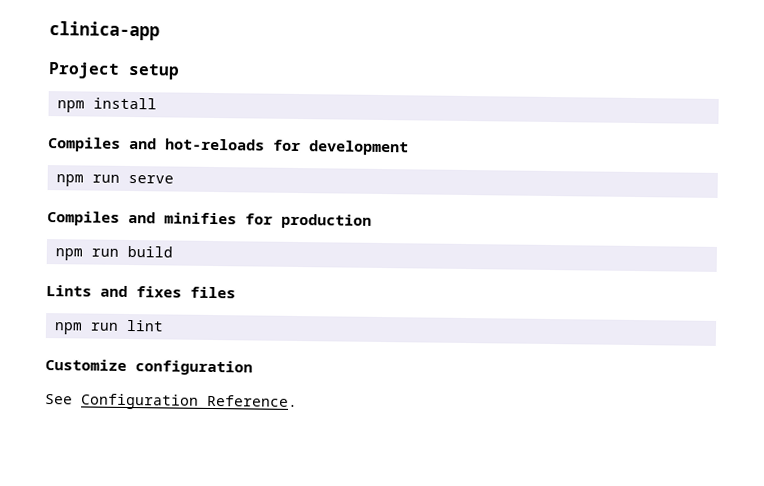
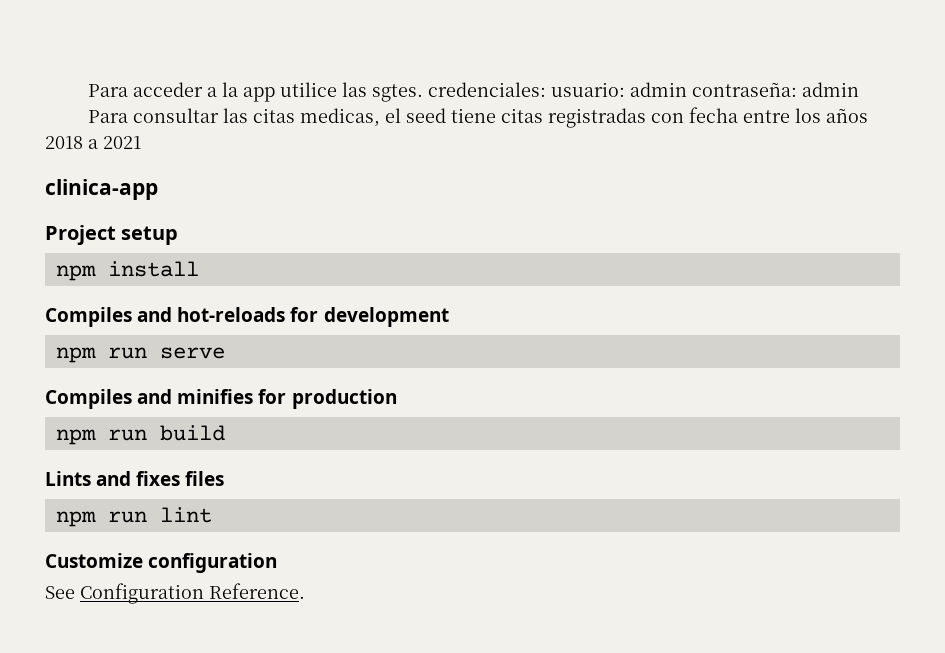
(49, 31) none -> [87,82,859,102] [87,107,868,128] [45,136,141,149] Para acceder a la app utilice las sgtes. credenciales: usuario: admin contraseña: admin // Para consultar las citas medicas, el seed tiene citas registradas con fecha entre los años 2018 a 2021 //

